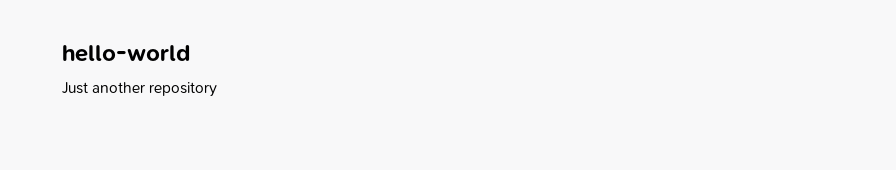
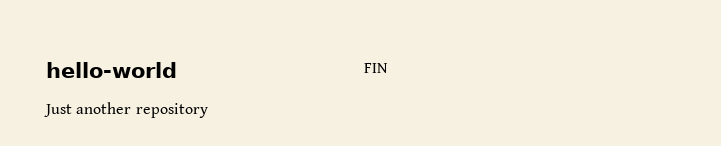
(218, 89) none -> [364,63,388,73] // FIN

